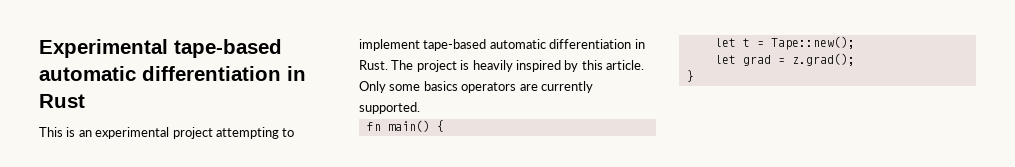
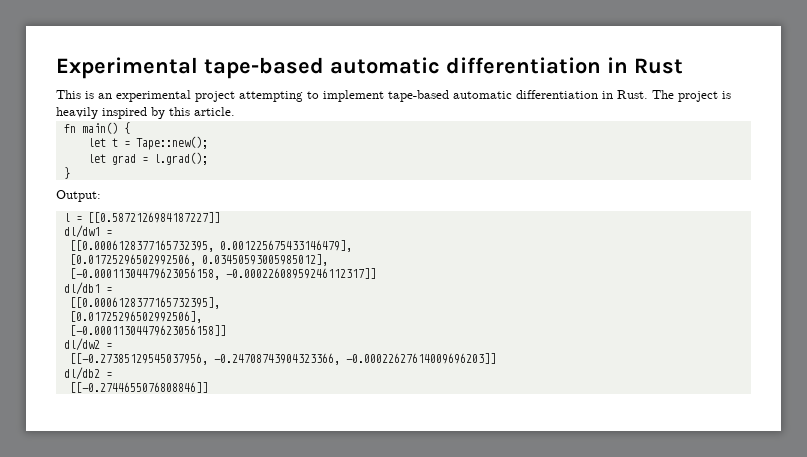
[359,81,593,93] [359,102,420,114] Only some basics operators are currently supported. -> (235, 111) none
[791,53,855,66] z.grad(); -> [153,152,208,165] l.grad();
(694, 76) none -> [56,190,101,202] [63,212,220,223] [63,225,112,238] [69,240,352,252] [69,254,328,266] [69,268,376,280] [63,282,112,295] [69,297,220,309] [69,311,202,323] [69,325,226,336] [63,338,112,351] [69,353,496,365] [63,367,112,380] [69,382,208,393] // Output: // l = [[0.5872126984187227]] // dl/dw1 = // [[0.0006128377165732395, 0.001225675433146479], // [0.01725296502992506, 0.03450593005985012], // [-0.00011304479623056158, -0.00022608959246112317]] // dl/db1 = // [[0.0006128377165732395], // [0.01725296502992506], // [-0.00011304479623056158]] // dl/dw2 = // [[-0.27385129545037956, -0.24708743904323366, -0.00022627614009696203]] // dl/db2 = // [[-0.2744655076808846]]

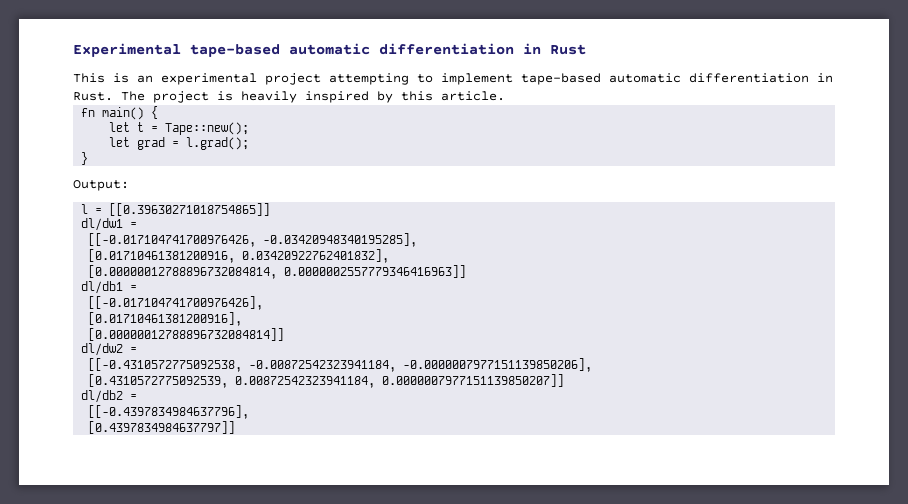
[87,212,220,223] [[0.5872126984187227]] -> [109,203,271,216] [[0.39630271018754865]]
[69,240,352,252] [69,254,328,266] [69,268,376,280] [[0.0006128377165732395, 0.001225675433146479], // [0.01725296502992506, 0.03450593005985012], // [-0.00011304479623056158, -0.00022608959246112317]] -> [88,233,418,247] [88,249,390,263] [88,265,467,279] [[-0.017104741700976426, -0.03420948340195285], // [0.01710461381200916, 0.03420922762401832], // [0.00000012788896732084814, 0.0000002557779346416963]]
[69,297,220,309] [69,311,202,323] [69,325,226,336] [[0.0006128377165732395], // [0.01725296502992506], // [-0.00011304479623056158]] -> [88,296,264,310] [88,312,243,326] [88,328,285,341] [[-0.017104741700976426], // [0.01710461381200916], // [0.00000012788896732084814]]
[69,353,496,365] [[-0.27385129545037956, -0.24708743904323366, -0.00022627614009696203]] -> [88,358,593,372] [88,374,565,388] [[-0.4310572775092538, -0.00872542323941184, -0.0000007977151139850206], // [0.4310572775092539, 0.00872542323941184, 0.0000007977151139850207]]
[69,382,208,393] [[-0.2744655076808846]] -> [88,405,250,419] [88,421,236,434] [[-0.4397834984637796], // [0.4397834984637797]]

